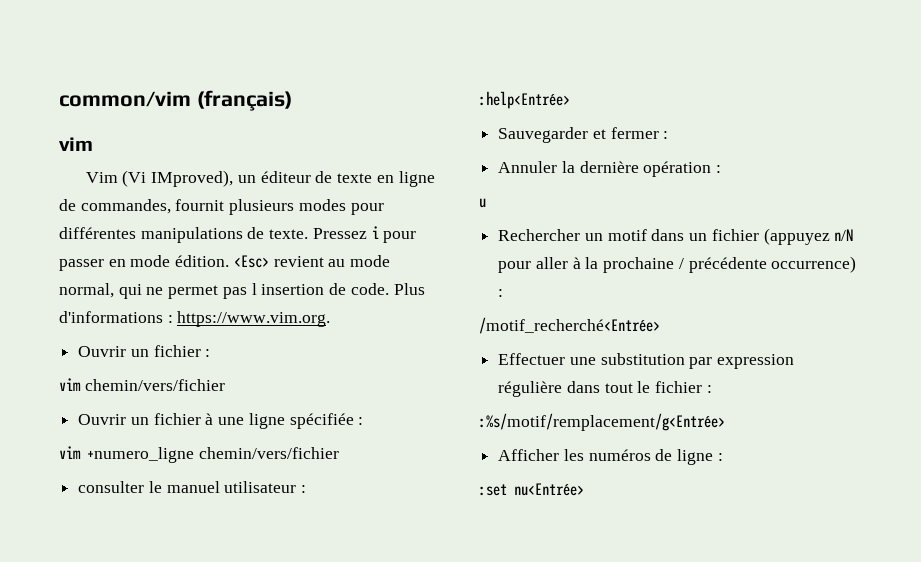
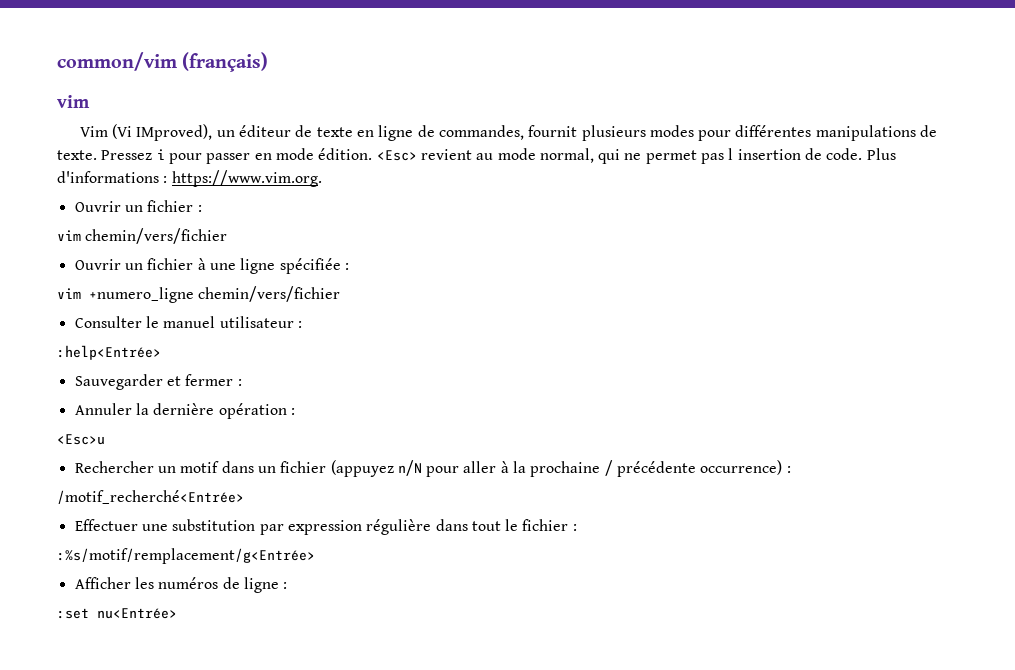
[78,481,145,493] consulter -> [74,316,142,328] Consulter
[479,198,486,208] u -> [57,434,105,445] <Esc>u

